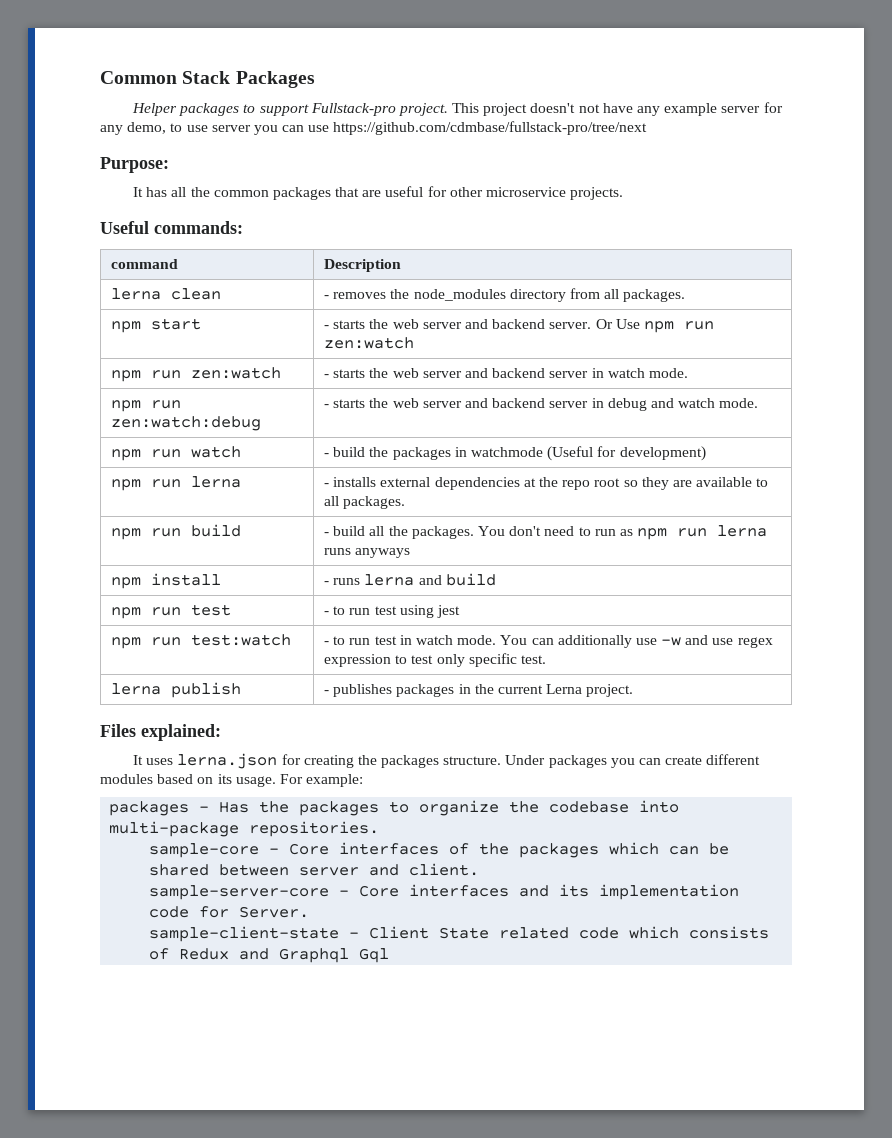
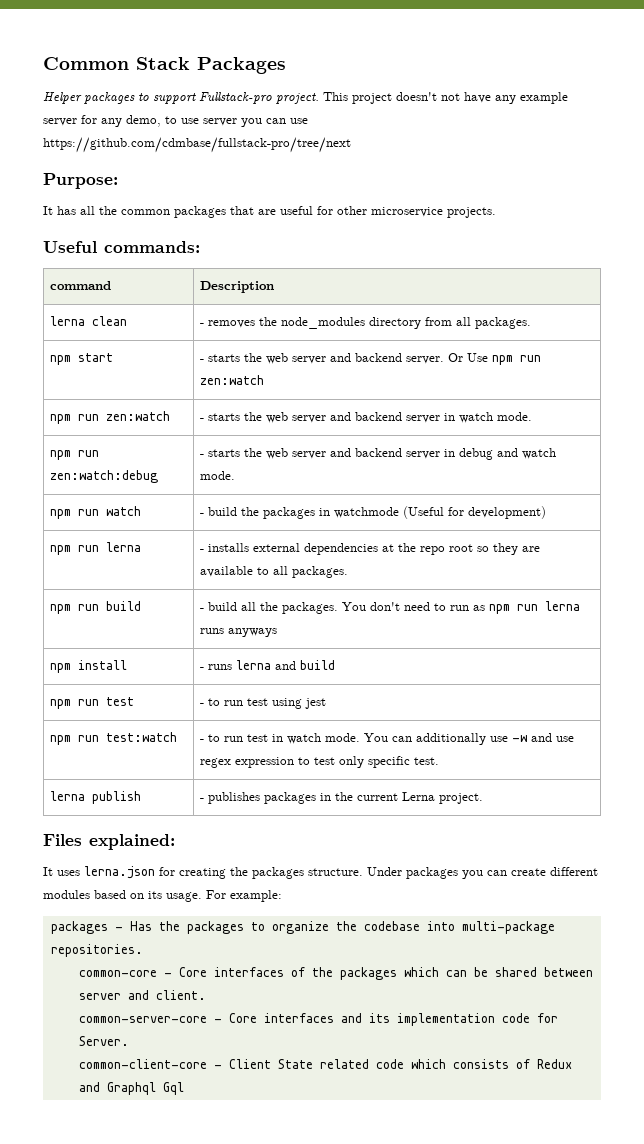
[149,843,260,858] sample-core -> [78,970,157,977] common-core
[149,885,330,900] sample-server-core -> [78,1016,207,1023] common-server-core
[149,926,340,942] sample-client-state -> [78,1059,207,1069] common-client-core

